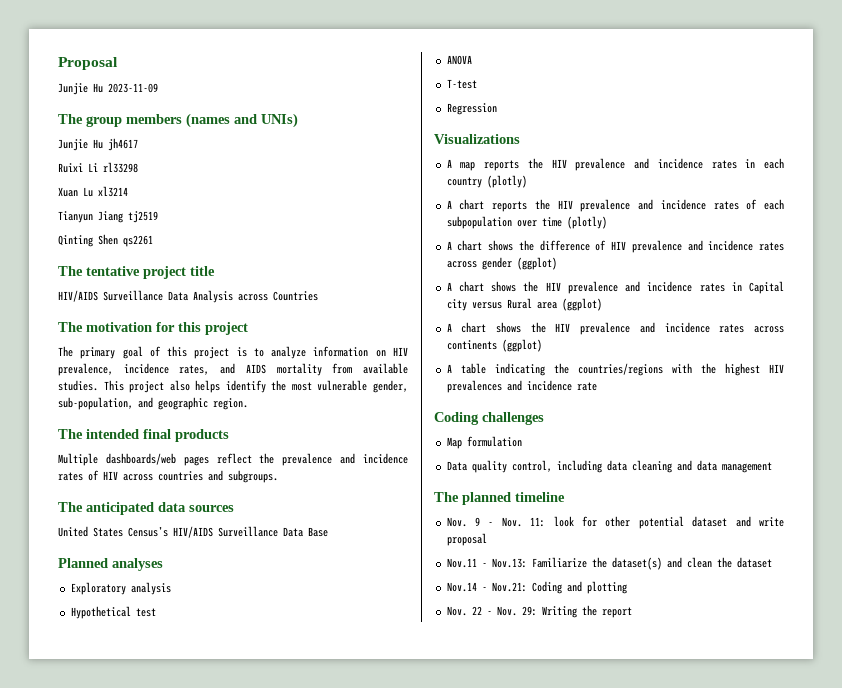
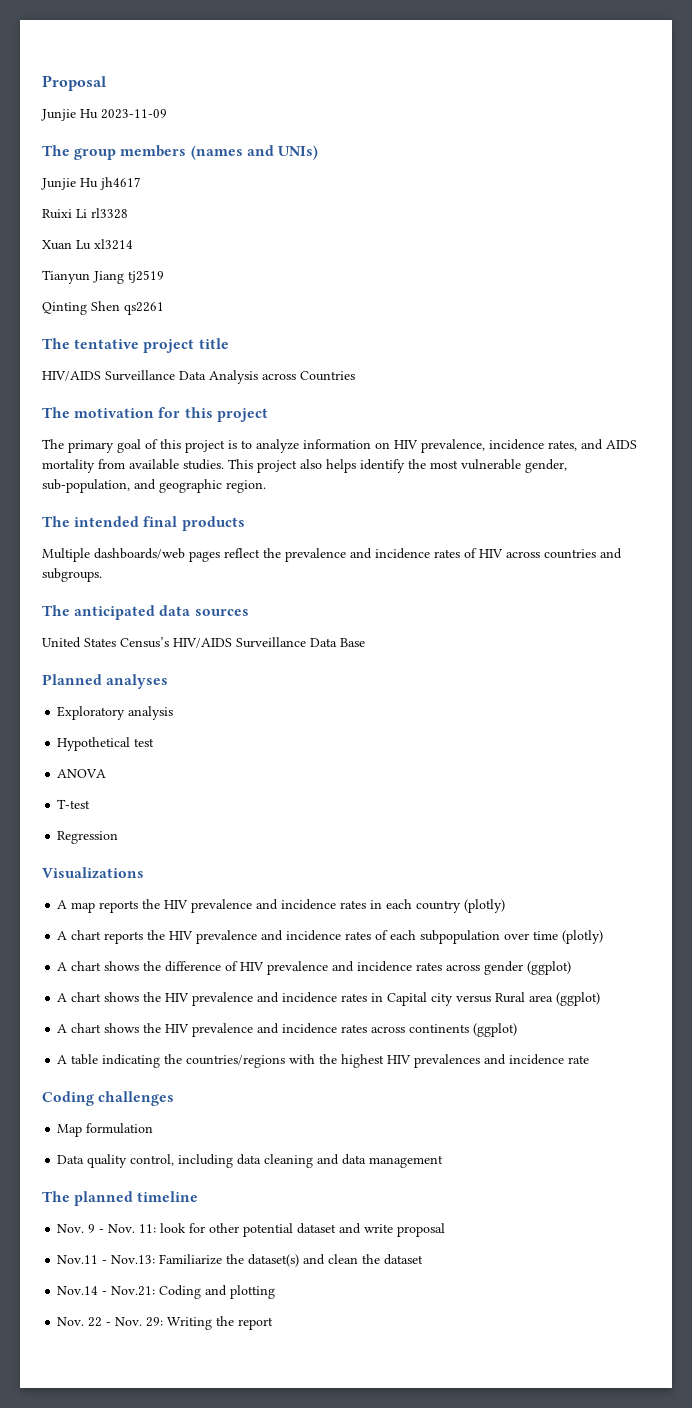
[103,162,138,173] rl33298 -> [91,208,128,219] rl3328

